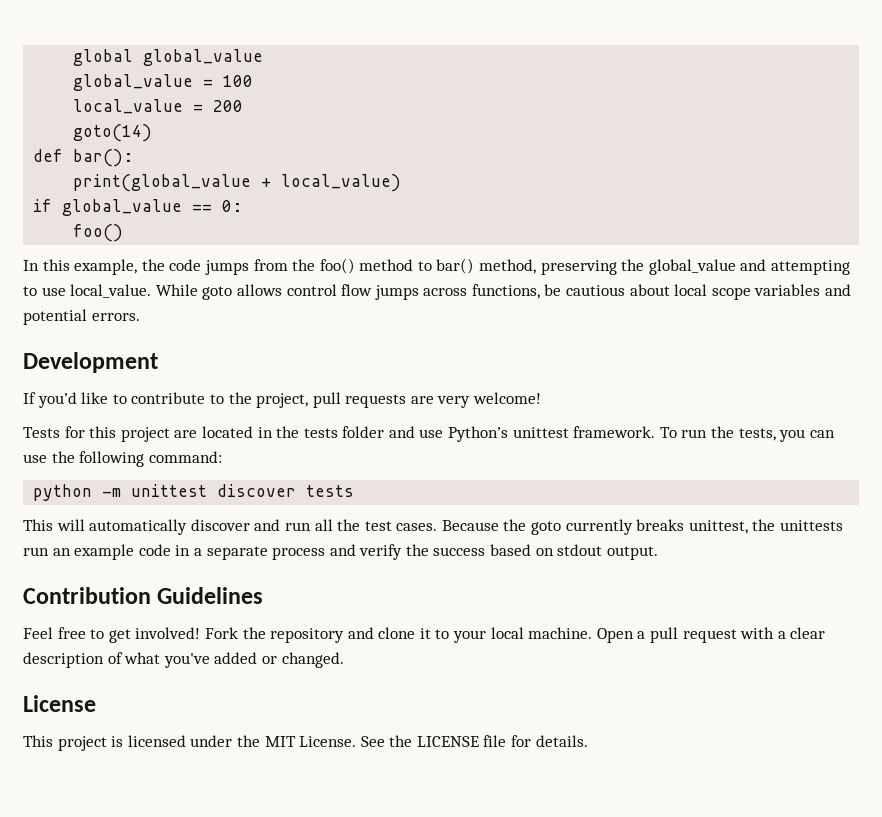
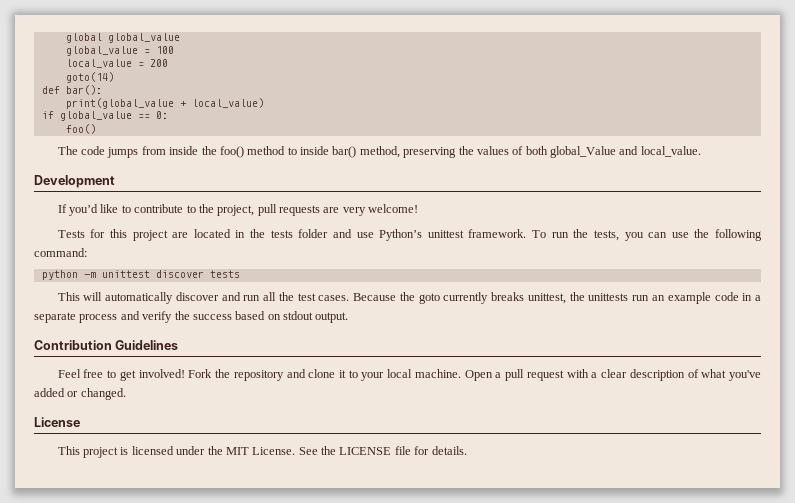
[23,259,165,275] In this example, the -> [57,146,78,155] The
(288, 265) none -> [169,146,199,155] inside
(432, 266) none -> [300,146,330,155] inside
[648,259,851,275] [23,284,852,300] [23,309,140,325] global_value and attempting to use local_value. While goto allows control flow jumps across functions, be cautious about local scope variables and potential errors. -> [476,146,701,158] values of both global_Value and local_value.

